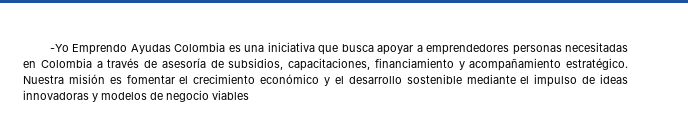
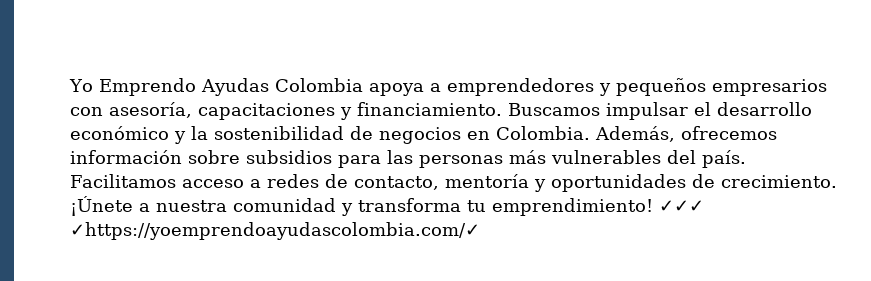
[49,44,69,52] -Yo -> [69,79,93,92] Yo
[228,42,628,55] [23,58,628,71] [23,74,629,87] [23,90,249,102] es una iniciativa que busca apoyar a emprendedores personas necesitadas en Colombia a través de asesoría de subsidios, capacitaciones, financiamiento y acompañamiento estratégico. Nuestra misión es fomentar el crecimiento económico y el desarrollo sostenible mediante el impulso de ideas innovadoras y modelos de negocio viables -> [368,78,827,96] [70,102,812,120] [70,126,777,144] [70,150,746,168] [70,174,837,192] [70,196,704,216] [70,222,480,240] apoya a emprendedores y pequeños empresarios con asesoría, capacitaciones y financiamiento. Buscamos impulsar el desarrollo económico y la sostenibilidad de negocios en Colombia. Además, ofrecemos información sobre subsidios para las personas más vulnerables del país. Facilitamos acceso a redes de contacto, mentoría y oportunidades de crecimiento. ¡Únete a nuestra comunidad y transforma tu emprendimiento! ✓✓✓ ✓https://yoemprendoayudascolombia.com/✓

